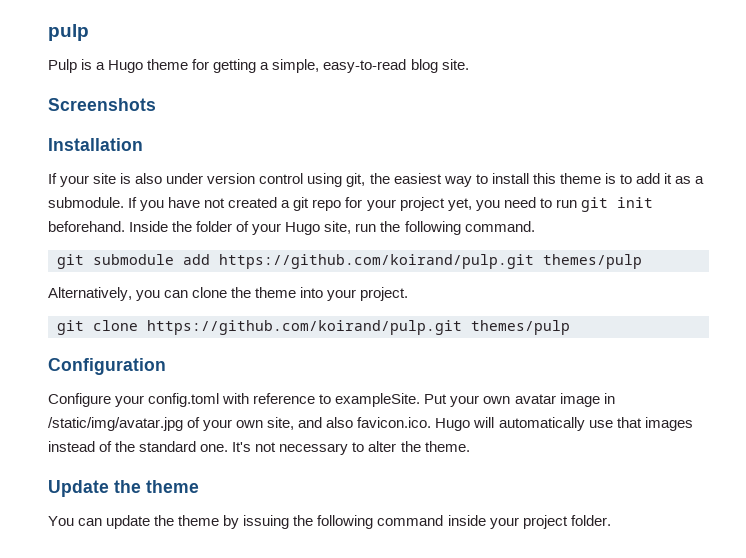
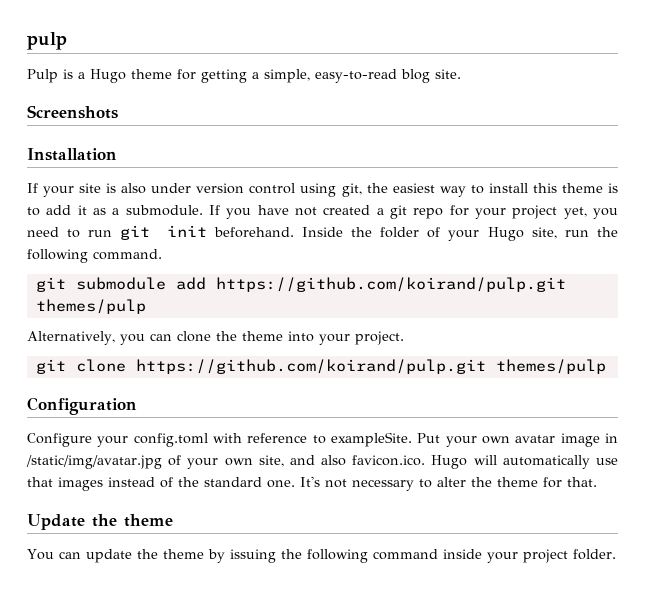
[424,441,470,452] theme. -> [497,477,597,488] theme for that.

